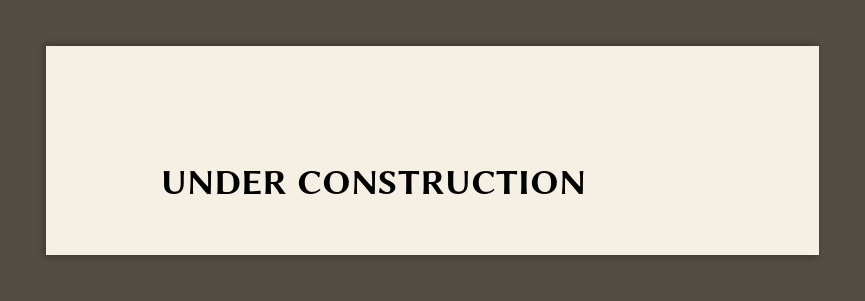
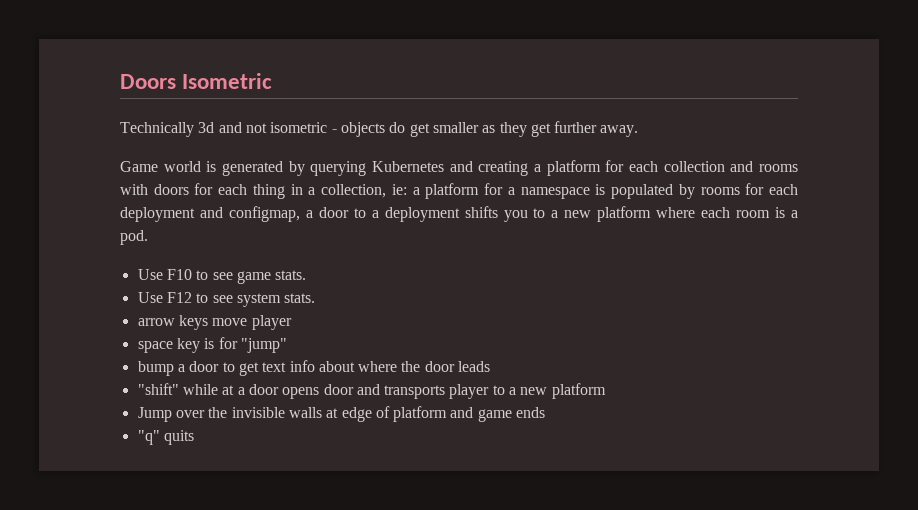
[161,170,586,195] UNDER CONSTRUCTION -> [120,73,273,89] [120,121,639,137] [120,160,798,176] [120,183,798,199] [120,206,799,222] [120,230,148,245] [137,269,307,284] [137,292,316,307] [137,315,292,330] [137,337,287,353] [137,360,491,376] [137,383,606,399] [137,406,546,422] [137,430,194,445] Doors Isometric // Technically 3d and not isometric - objects do get smaller as they get further away. // Game world is generated by querying Kubernetes and creating a platform for each collection and rooms with doors for each thing in a collection, ie: a platform for a namespace is populated by rooms for each deployment and configmap, a door to a deployment shifts you to a new platform where each room is a pod. // Use F10 to see game stats. // Use F12 to see system stats. // arrow keys move player // space key is for "jump" // bump a door to get text info about where the door leads // "shift" while at a door opens door and transports player to a new platform // Jump over the invisible walls at edge of platform and game ends // "q" quits

